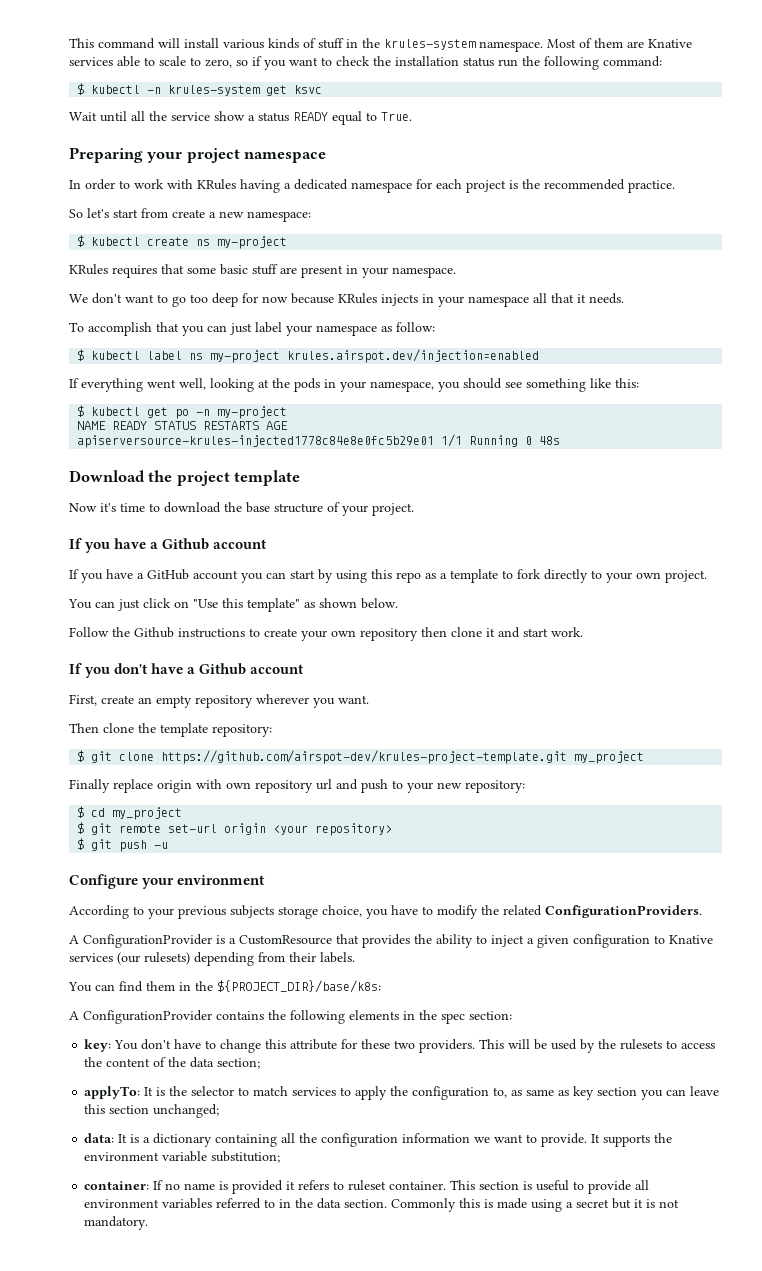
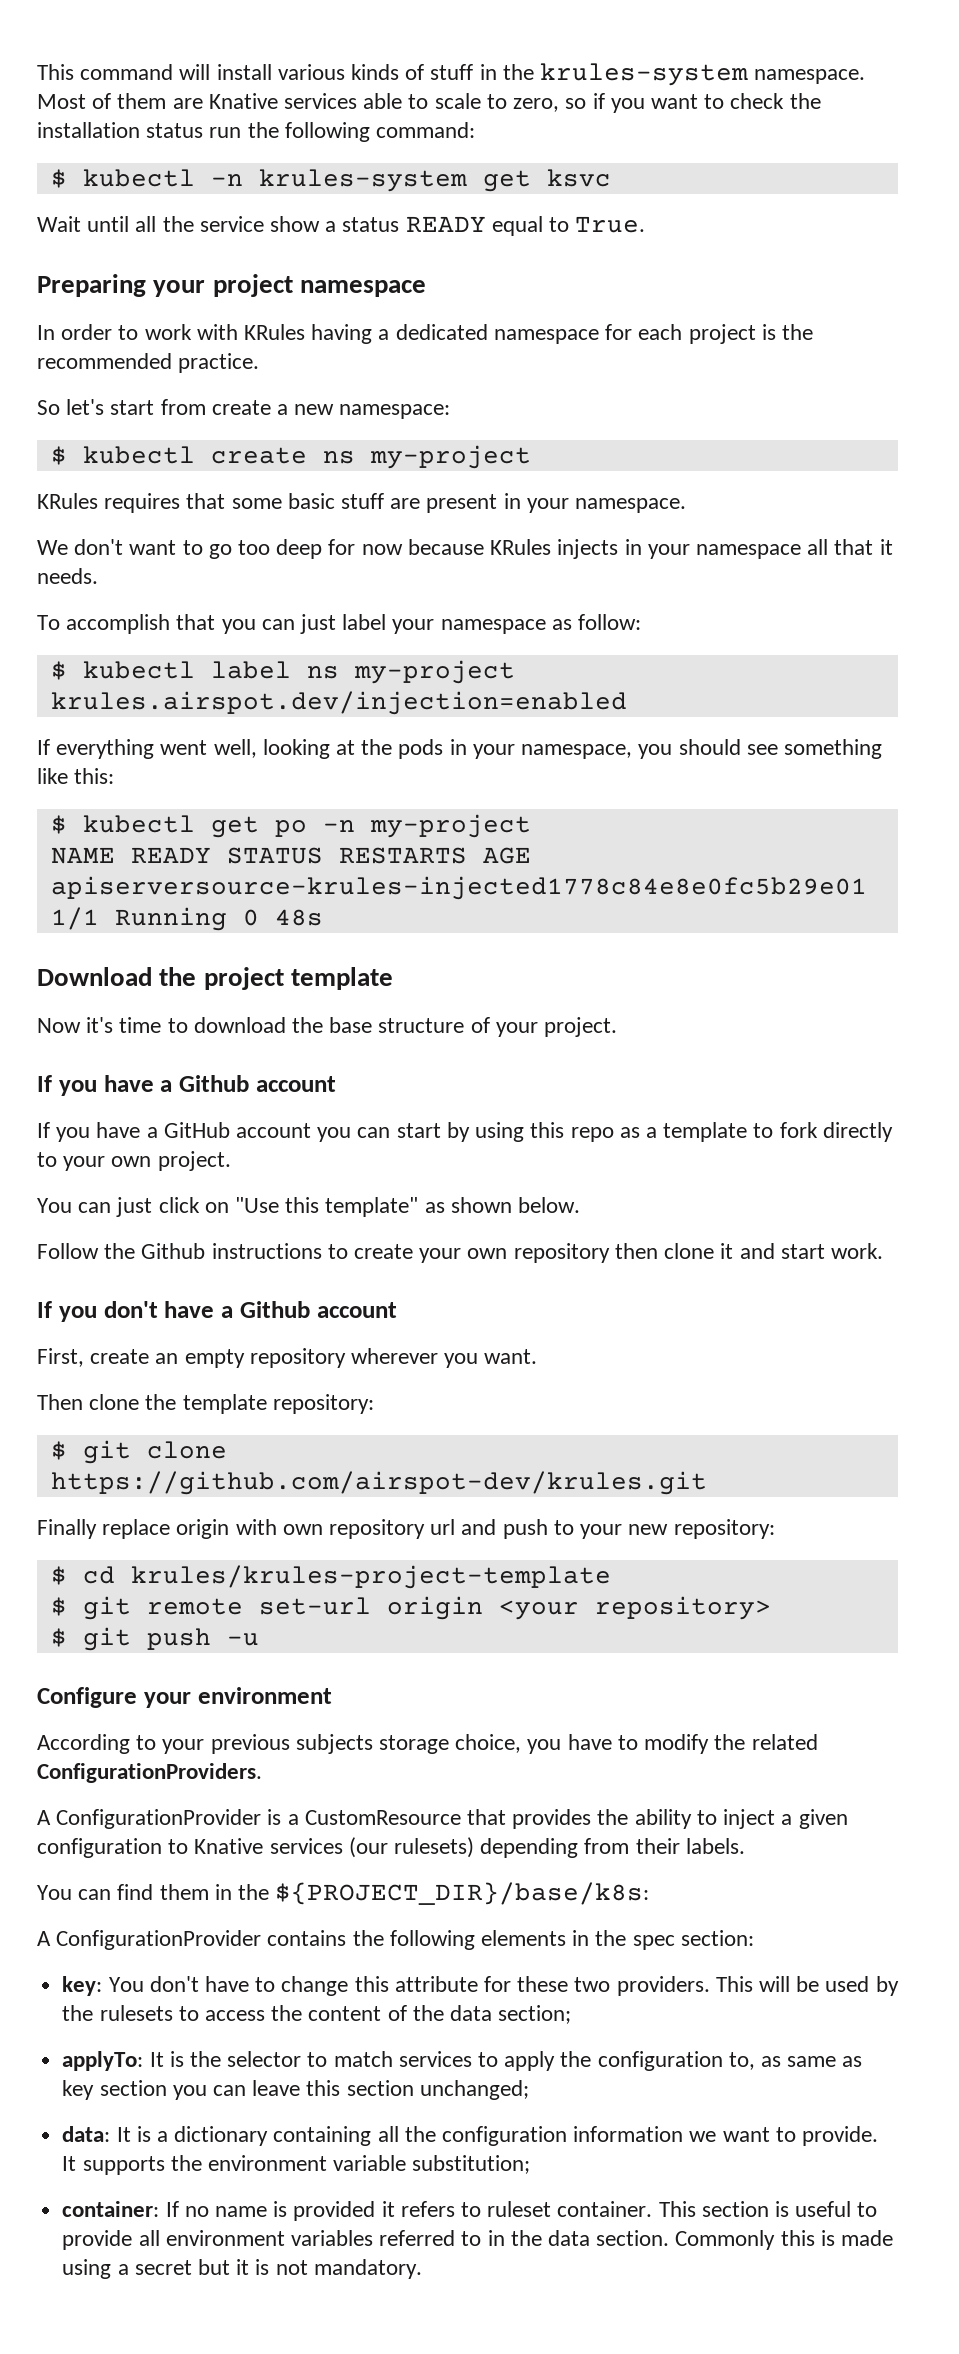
[161,750,645,764] https://github.com/airspot-dev/krules-project-template.git my_project -> [50,1471,707,1495] https://github.com/airspot-dev/krules.git
[112,807,183,820] my_project -> [130,1565,611,1589] krules/krules-project-template

